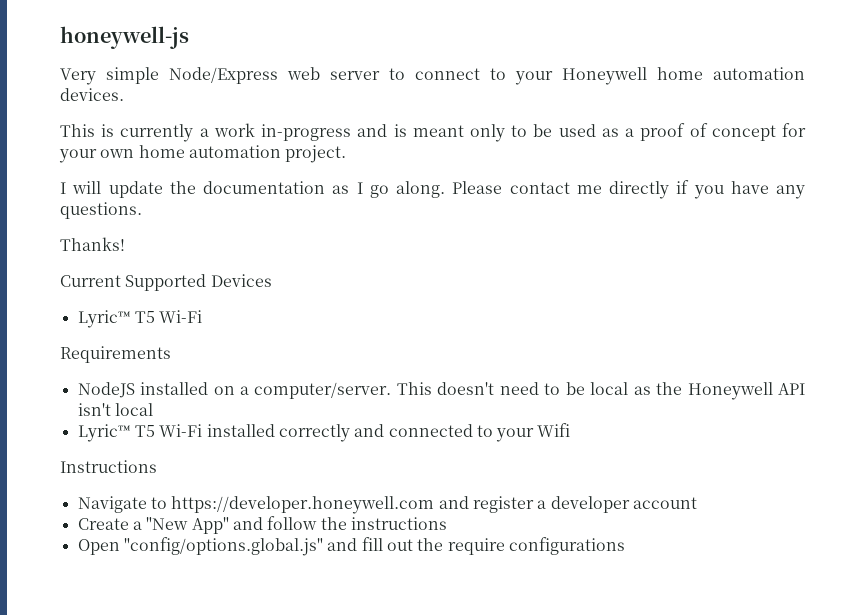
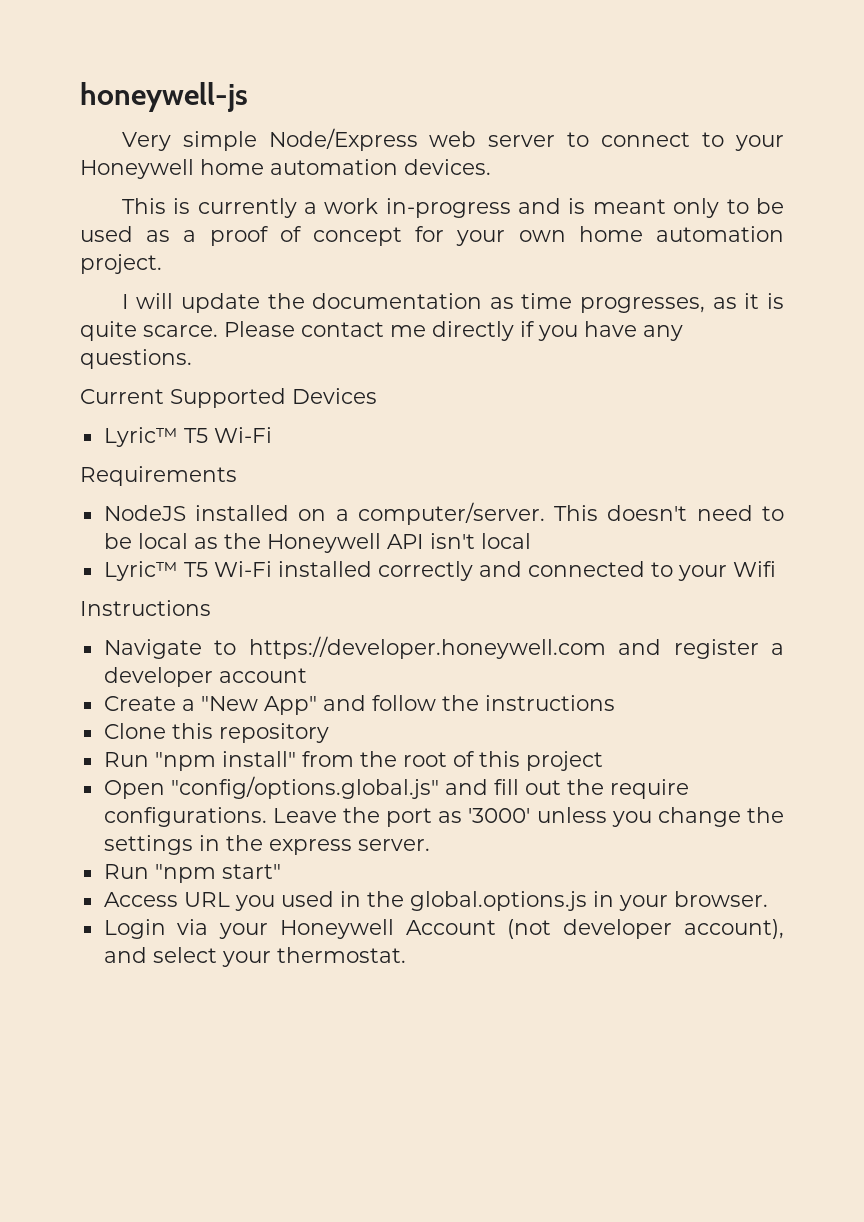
[356,181,445,198] I go along. -> [521,293,784,313] [80,321,218,341] time progresses, as it is quite scarce.
[60,237,125,251] // Thanks! -> (192, 359) none
(447, 523) none -> [103,723,329,743] [103,751,603,771] // Clone this repository // Run "npm install" from the root of this project
[508,537,625,555] configurations -> [103,807,784,827] [103,835,430,855] [103,864,281,883] [103,891,768,911] [103,919,784,939] [103,947,406,967] configurations. Leave the port as '3000' unless you change the settings in the express server. // Run "npm start" // Access URL you used in the global.options.js in your browser. // Login via your Honeywell Account (not developer account), and select your thermostat.

